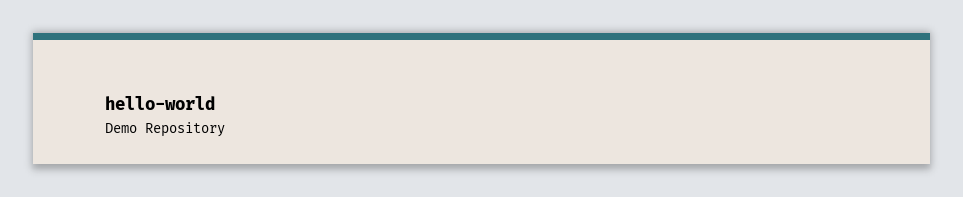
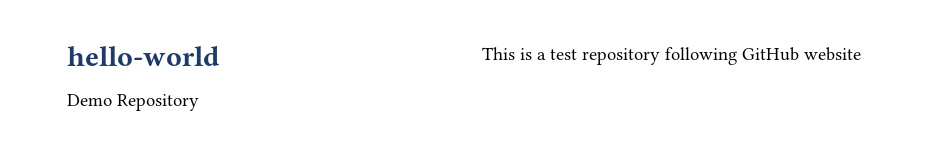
(225, 129) none -> [482,47,861,65] // This is a test repository following GitHub website

